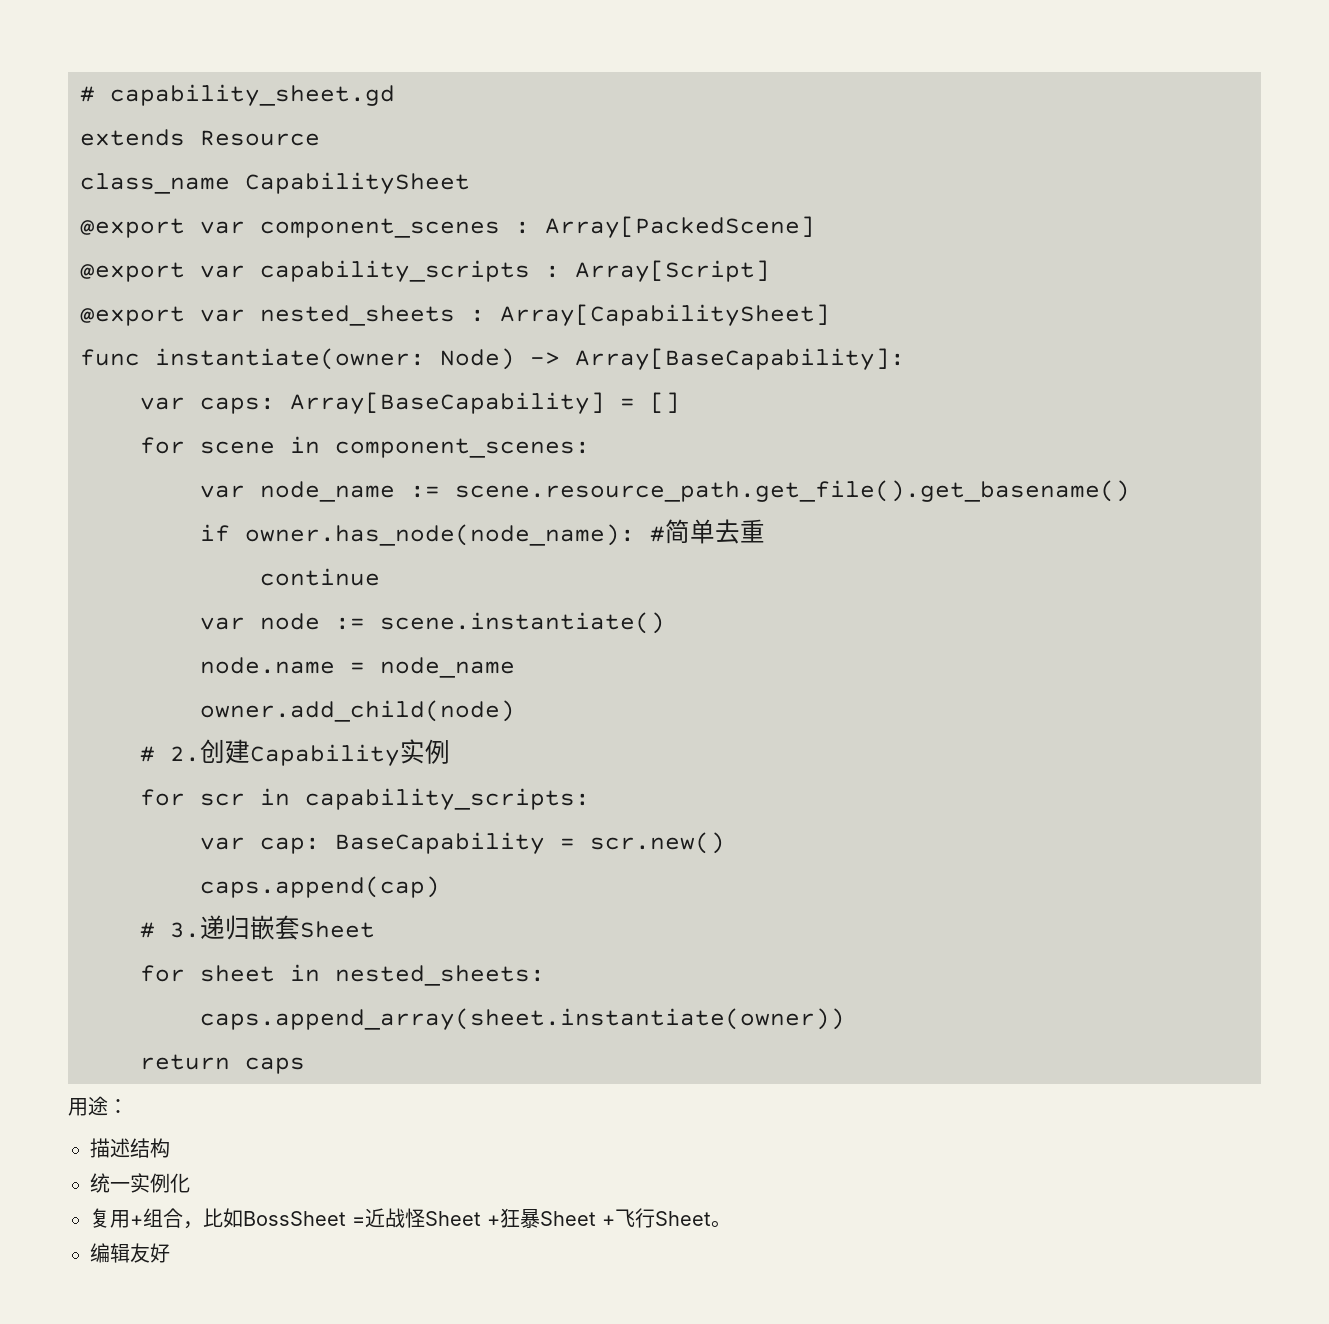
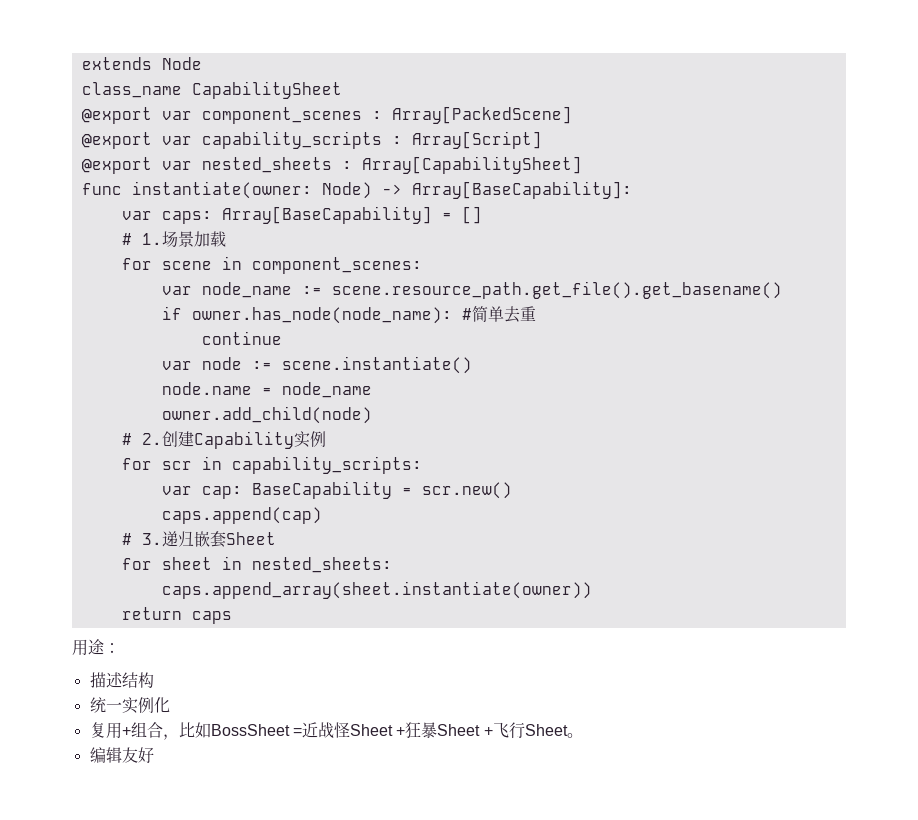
[80,84,395,106] [80,129,320,146] # capability_sheet.gd // extends Resource -> [81,57,202,70] extends Node
(680, 402) none -> [121,231,226,247] // # 1.场景加载

